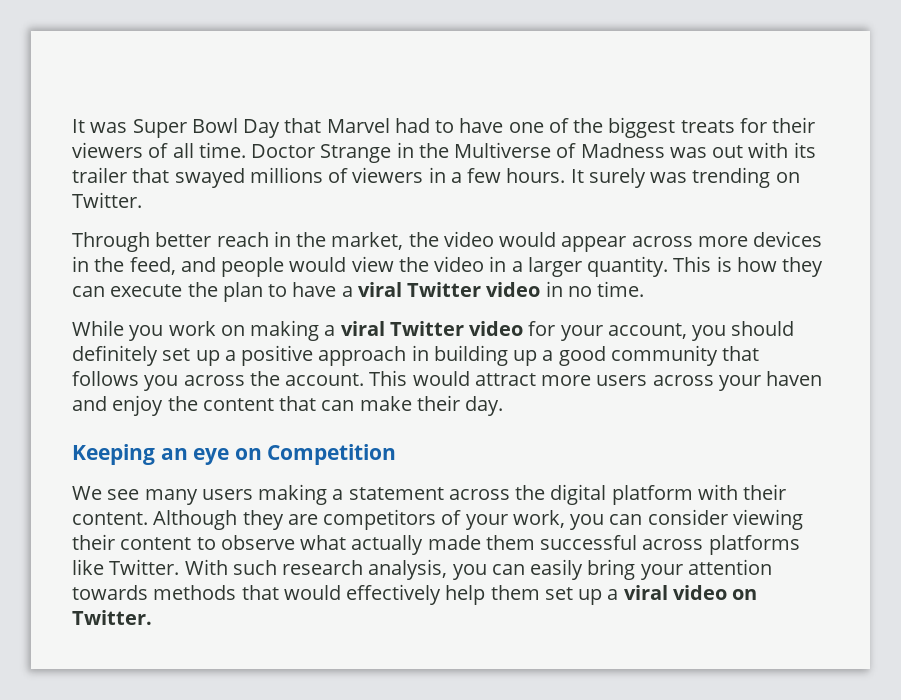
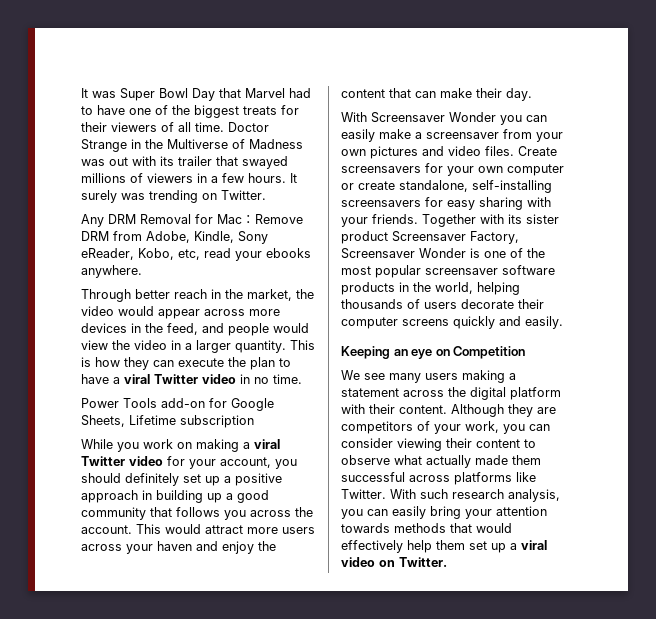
(142, 200) none -> [81,214,303,227] [81,231,268,244] [81,248,311,261] [81,265,142,278] // Any DRM Removal for Mac：Remove DRM from Adobe, Kindle, Sony eReader, Kobo, etc, read your ebooks anywhere.
(645, 289) none -> [81,398,274,411] [81,415,254,428] // Power Tools add-on for Google Sheets, Lifetime subscription
(504, 406) none -> [341,112,547,125] [341,129,563,142] [341,146,557,159] [341,163,564,176] [341,180,552,193] [341,197,551,210] [341,214,559,227] [341,231,519,244] [341,248,545,259] [341,265,555,278] [341,282,520,295] [341,299,544,309] [341,316,563,329] // With Screensaver Wonder you can easily make a screensaver from your own pictures and video files. Create screensavers for your own computer or create standalone, self-installing screensavers for easy sharing with your friends. Together with its sister product Screensaver Factory, Screensaver Wonder is one of the most popular screensaver software products in the world, helping thousands of users decorate their computer screens quickly and easily.

